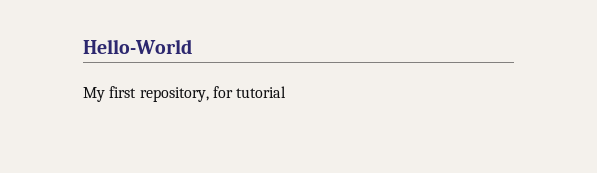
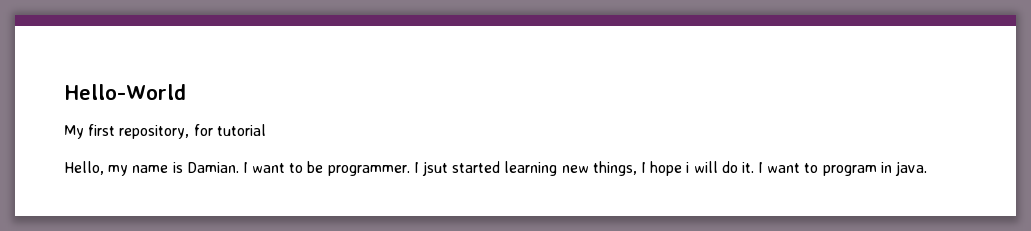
(287, 92) none -> [64,161,927,176] // Hello, my name is Damian. I want to be programmer. I jsut started learning new things, I hope i will do it. I want to program in java.

